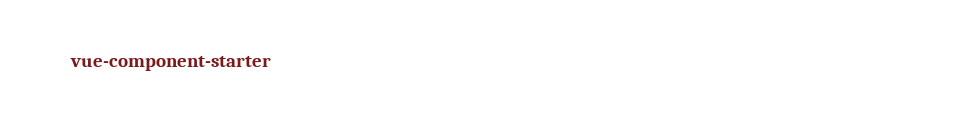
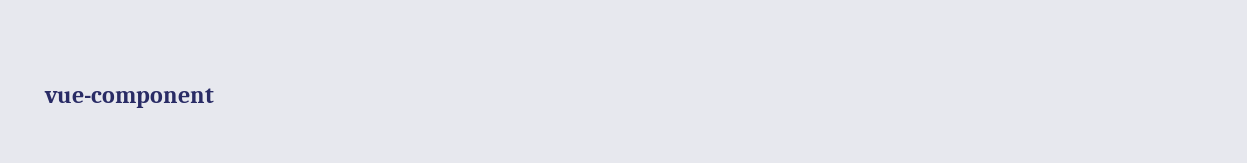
[70,56,271,71] vue-component-starter -> [44,88,214,108] vue-component

